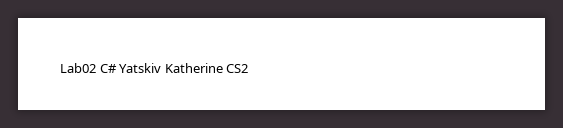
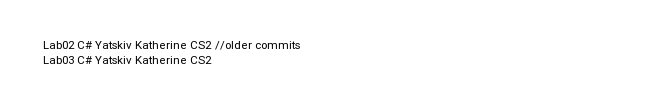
(249, 68) none -> [214,41,300,50] [43,56,213,64] //older commits // Lab03 C# Yatskiv Katherine CS2

